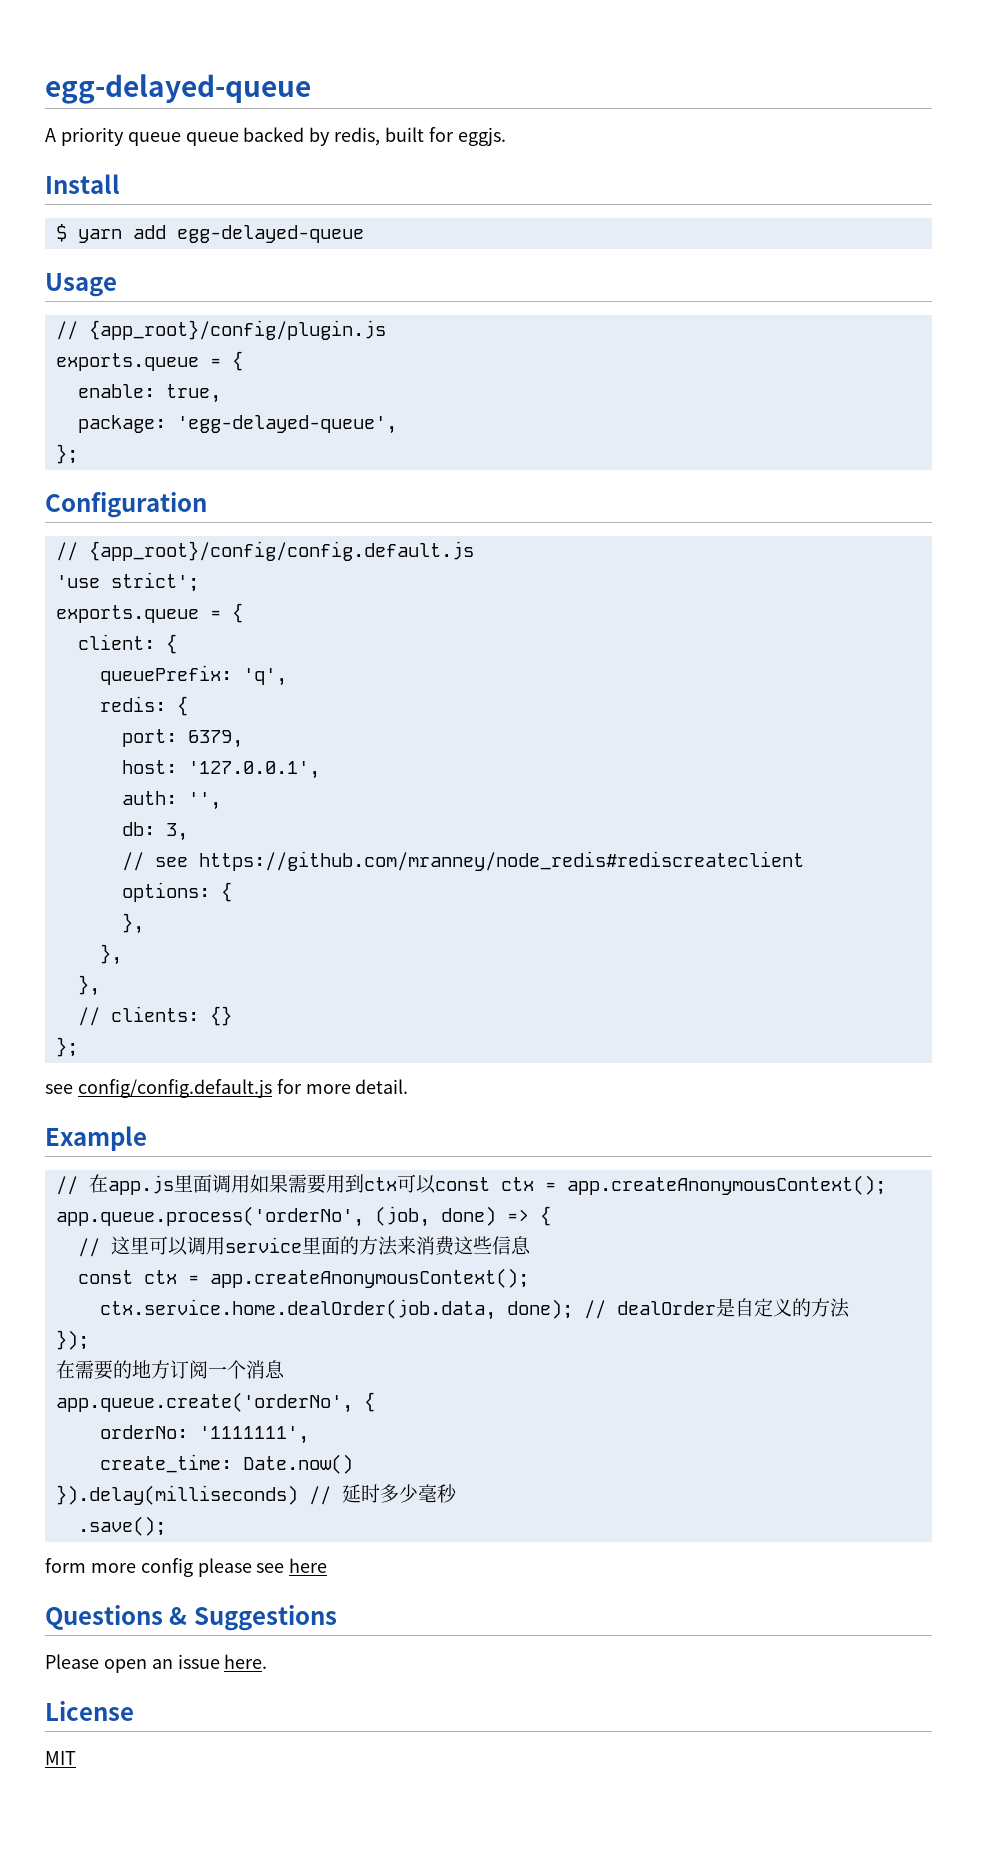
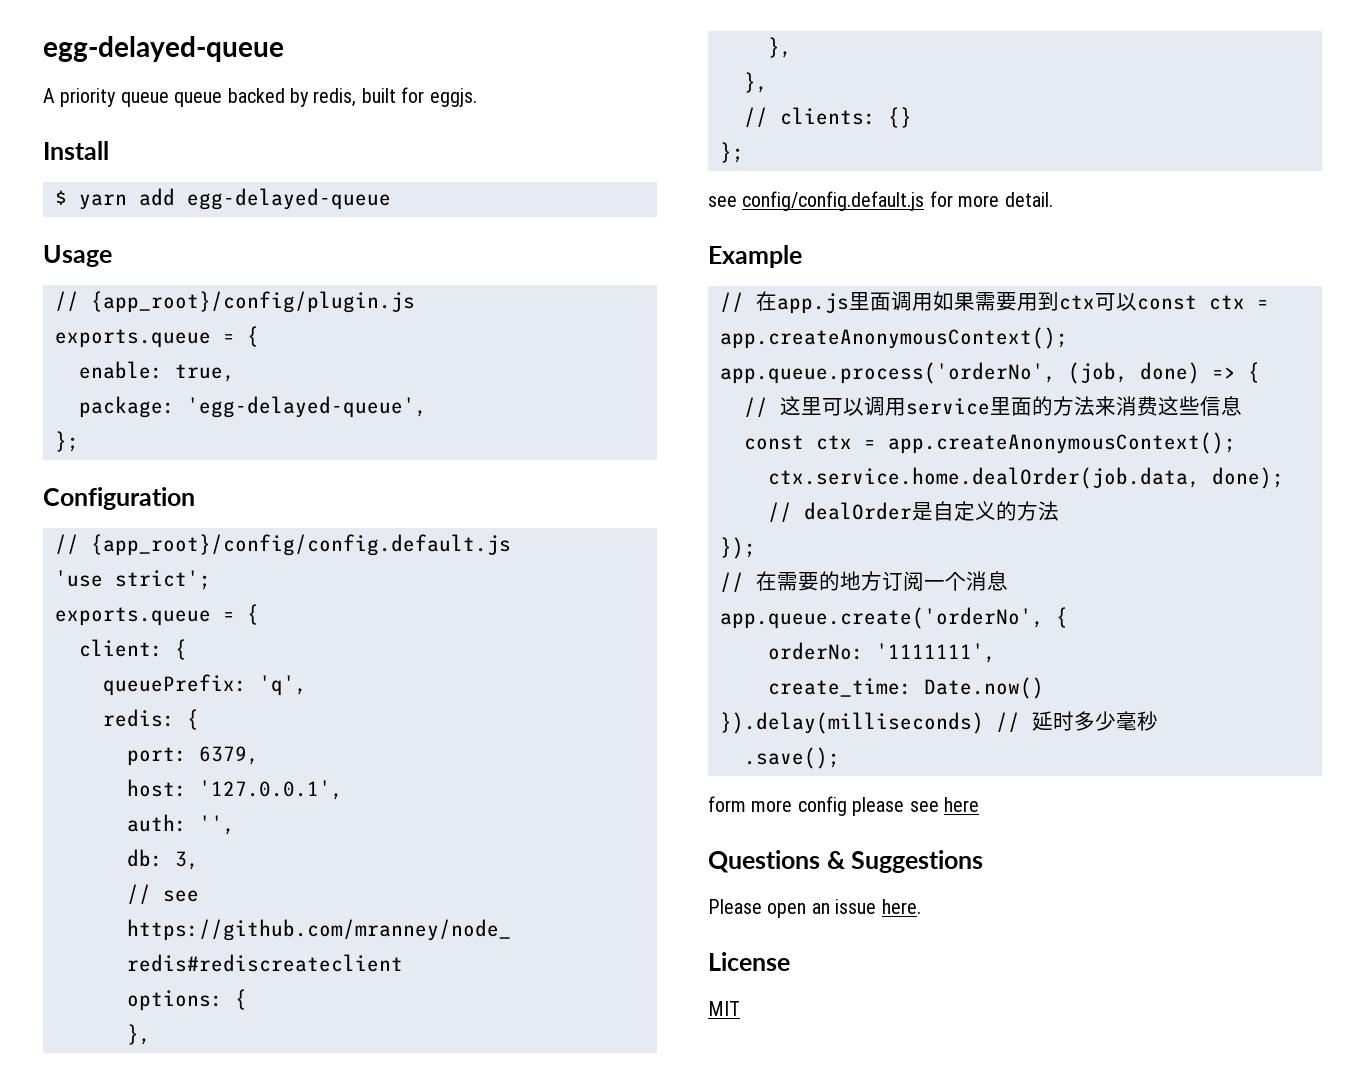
(89, 1340) none -> [720,572,744,592] //

